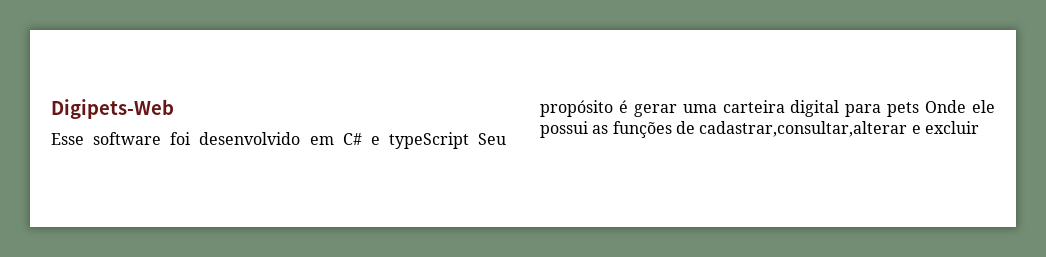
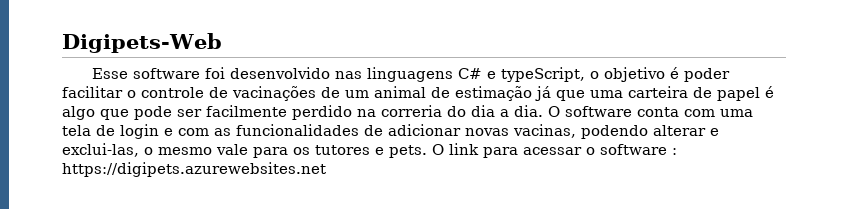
[309,132,506,149] [540,100,996,117] [540,121,979,138] em C# e typeScript Seu propósito é gerar uma carteira digital para pets Onde ele possui as funções de cadastrar,consultar,alterar e excluir -> [335,67,731,82] [62,86,774,101] [62,105,753,120] [62,124,719,139] [62,143,677,158] [62,162,326,177] nas linguagens C# e typeScript, o objetivo é poder facilitar o controle de vacinações de um animal de estimação já que uma carteira de papel é algo que pode ser facilmente perdido na correria do dia a dia. O software conta com uma tela de login e com as funcionalidades de adicionar novas vacinas, podendo alterar e exclui-las, o mesmo vale para os tutores e pets. O link para acessar o software : https://digipets.azurewebsites.net

